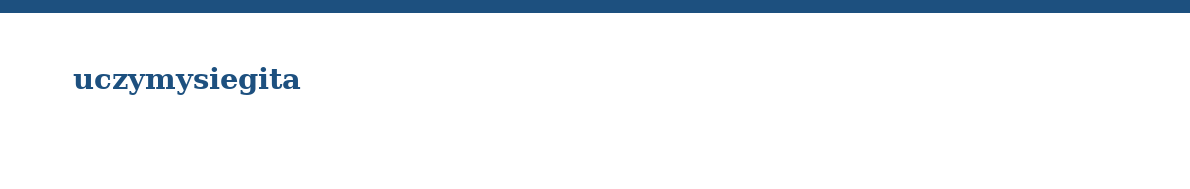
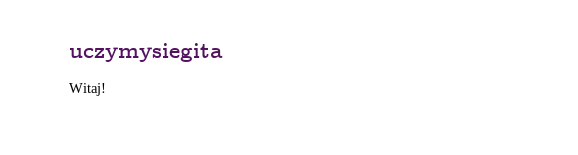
(301, 81) none -> [69,83,106,96] // Witaj!

